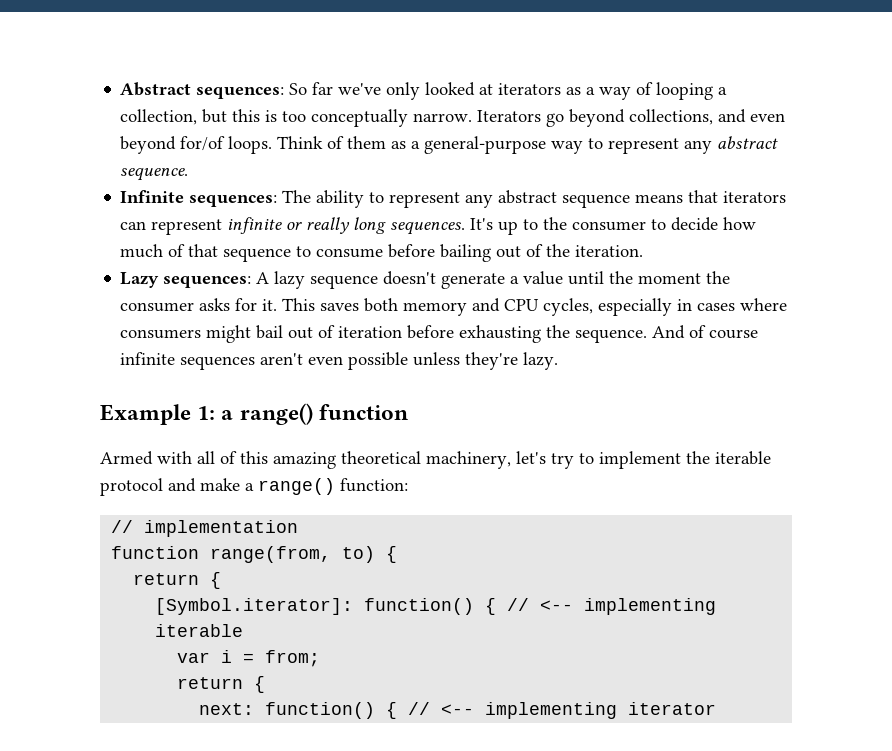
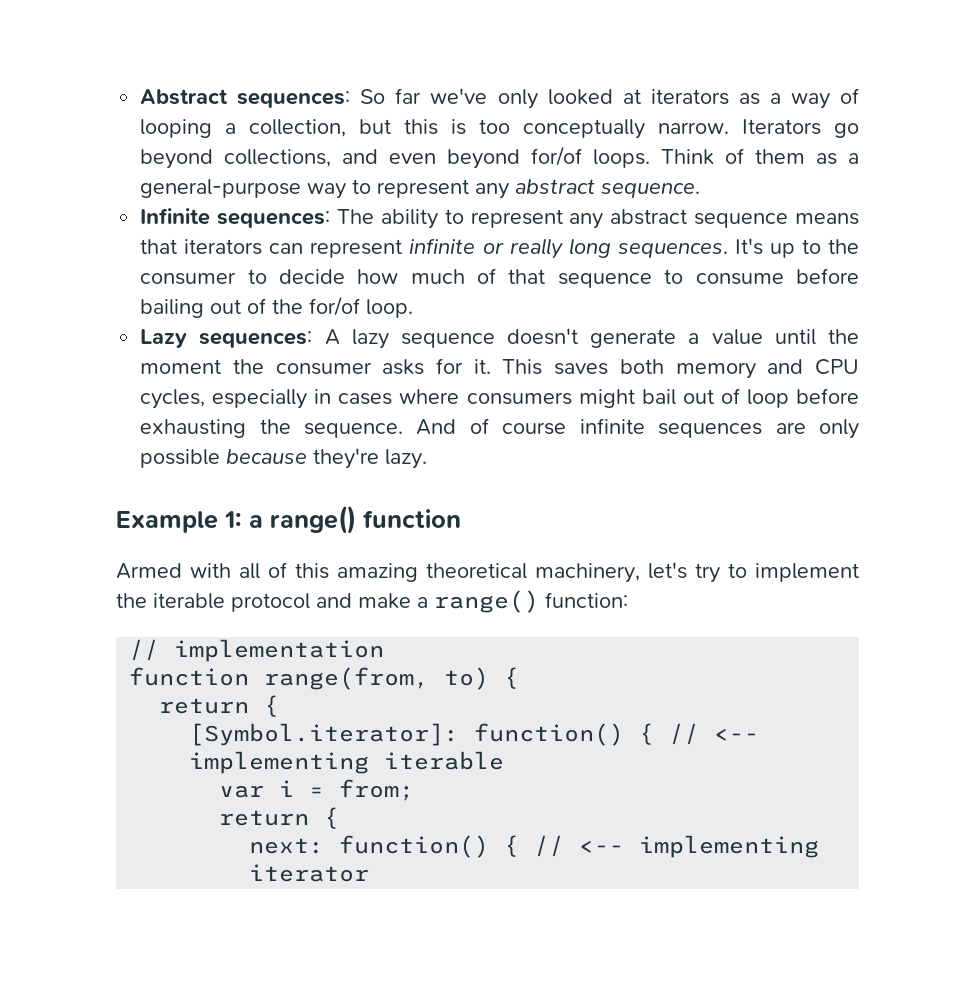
[575,245,644,257] iteration. -> [309,296,414,318] for/of loop.
[338,326,403,338] iteration -> [746,389,789,408] loop
[260,352,461,370] aren't even possible unless -> [775,419,859,439] [140,449,308,468] are only possible because

